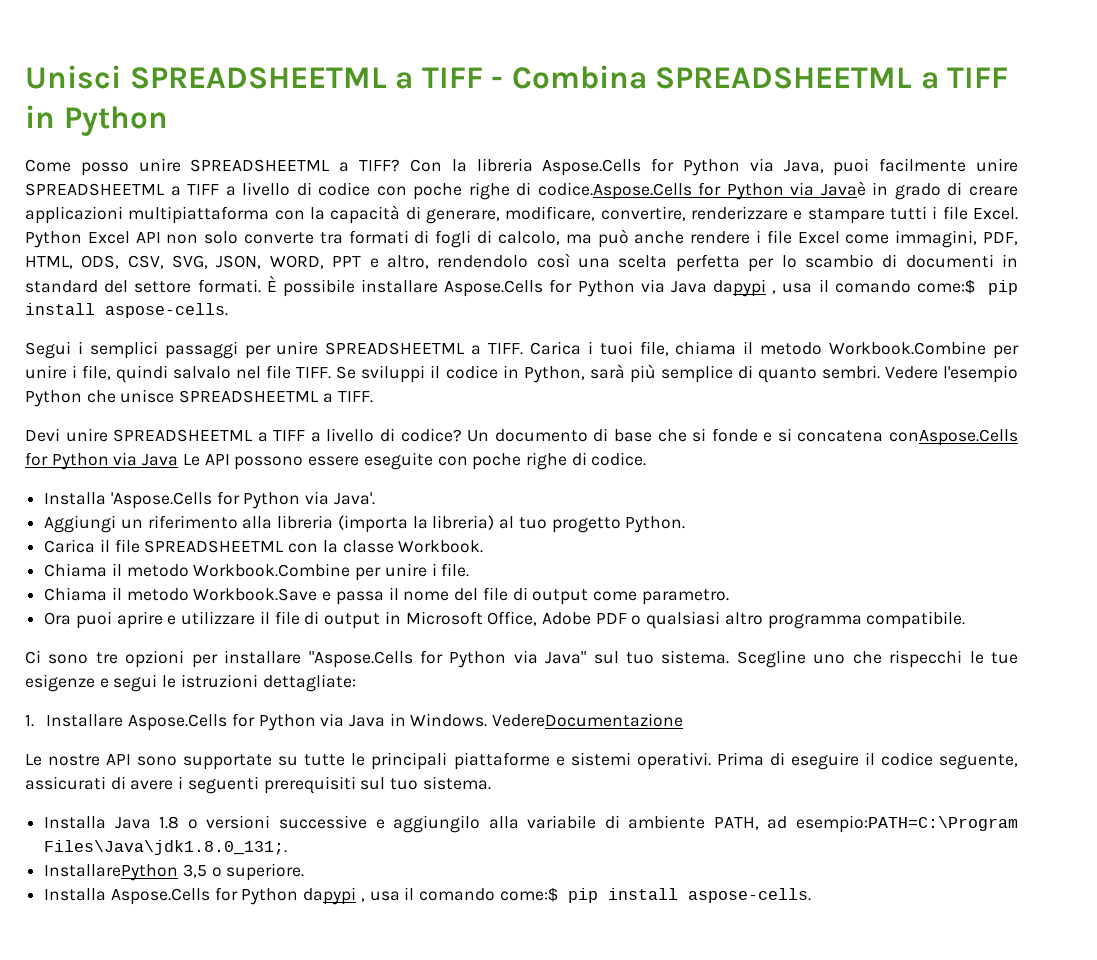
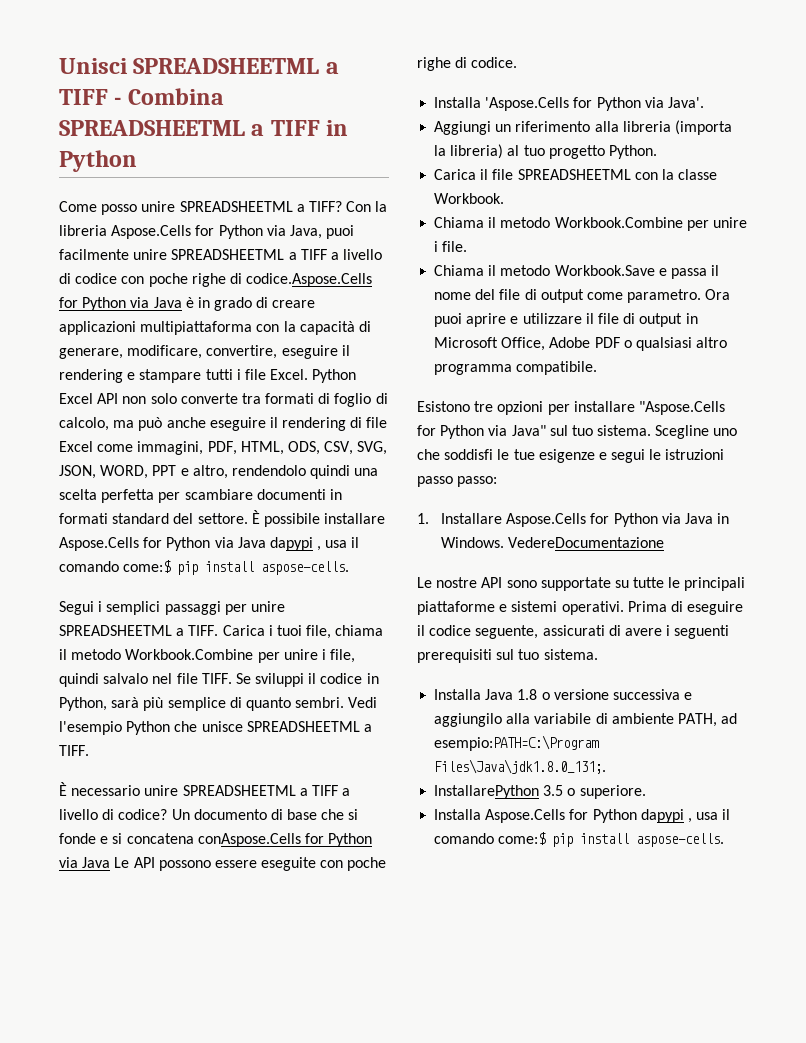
[820,181,866,196] Javaè -> [153,297,194,308] Java è
[691,206,788,220] renderizzare -> [281,345,350,359] [59,369,123,383] eseguire il rendering
[435,230,472,248] fogli -> [334,393,372,407] foglio
[690,230,761,244] rendere i -> [209,417,363,431] eseguire il rendering di
[536,253,570,268] così -> [310,465,351,479] quindi
[781,254,898,268] lo scambio di -> [184,489,253,500] scambiare
(1018, 260) none -> [59,513,108,524] formati
[134,279,261,293] settore formati. -> [197,513,248,524] settore.
[884,366,938,379] Vedere -> [348,697,378,708] Vedi
[25,428,60,442] Devi -> [59,782,141,796] È necessario
(729, 597) // -> (702, 296) none
[25,650,89,664] Ci sono -> [417,401,470,412] Esistono
[889,650,963,668] rispecchi -> [444,449,494,460] soddisfi
[262,674,356,692] dettagliate: -> [417,476,498,487] passo passo:
[206,815,368,829] versioni successive -> [553,689,680,700] versione successiva
[182,864,207,878] 3,5 -> [543,785,564,796] 3.5

